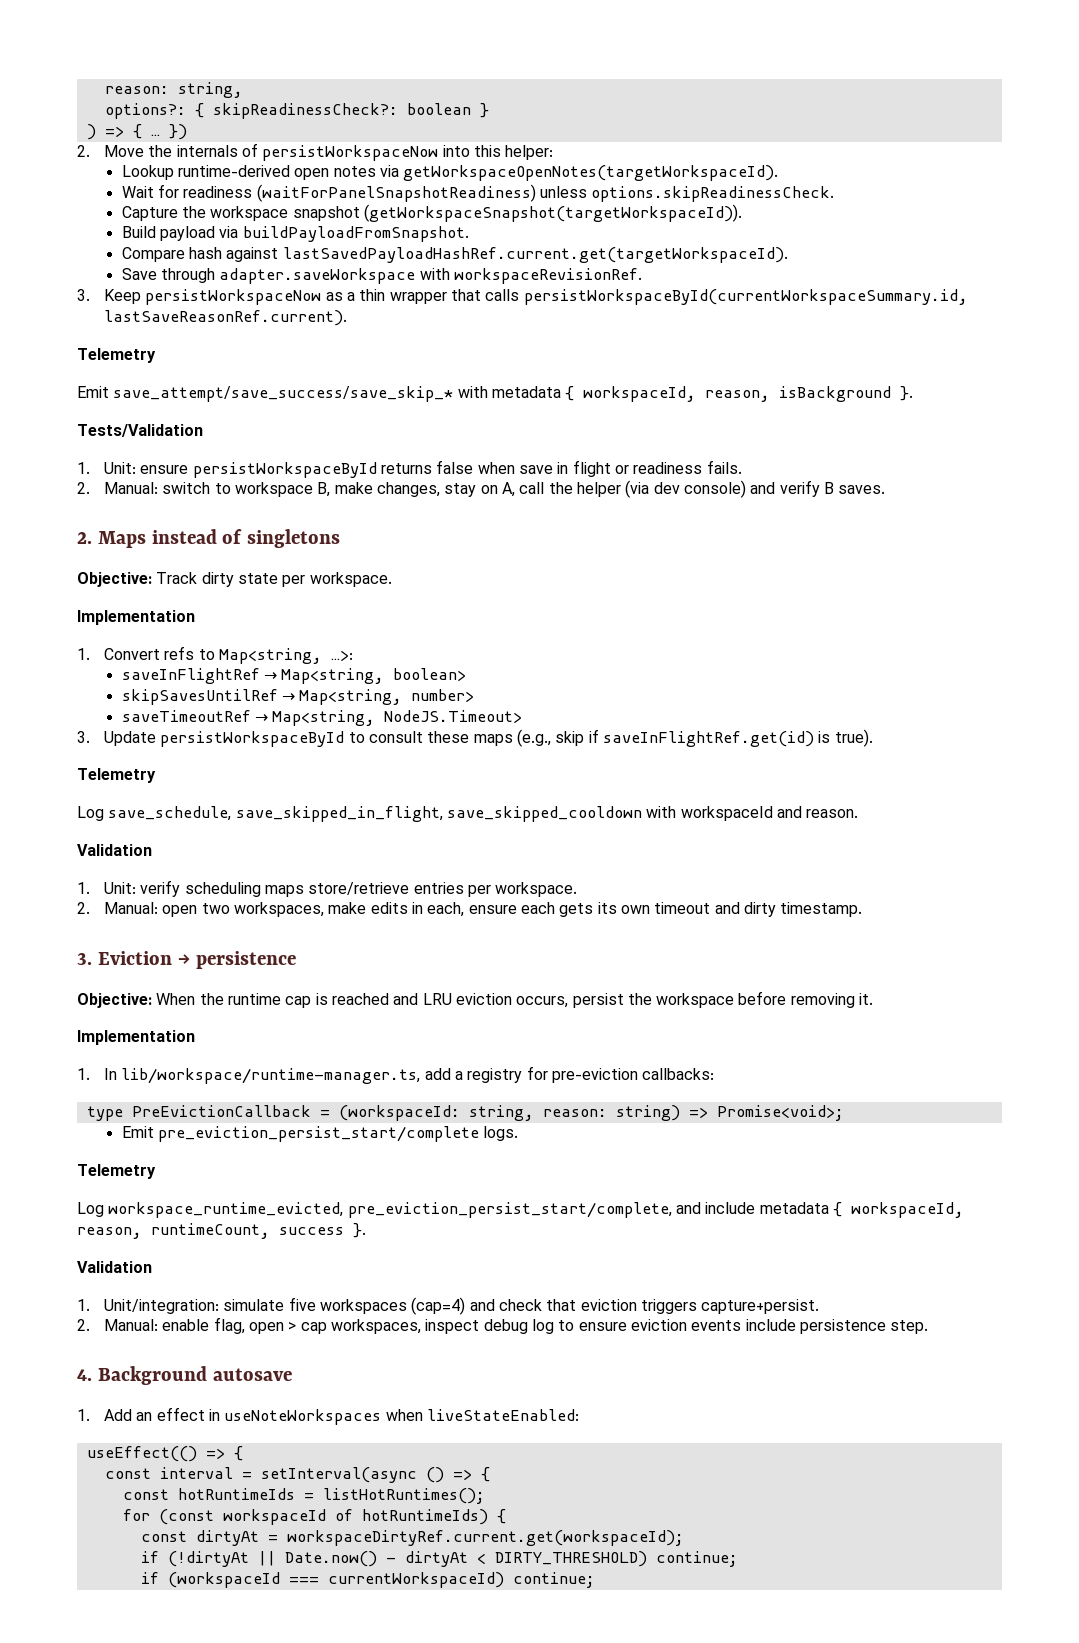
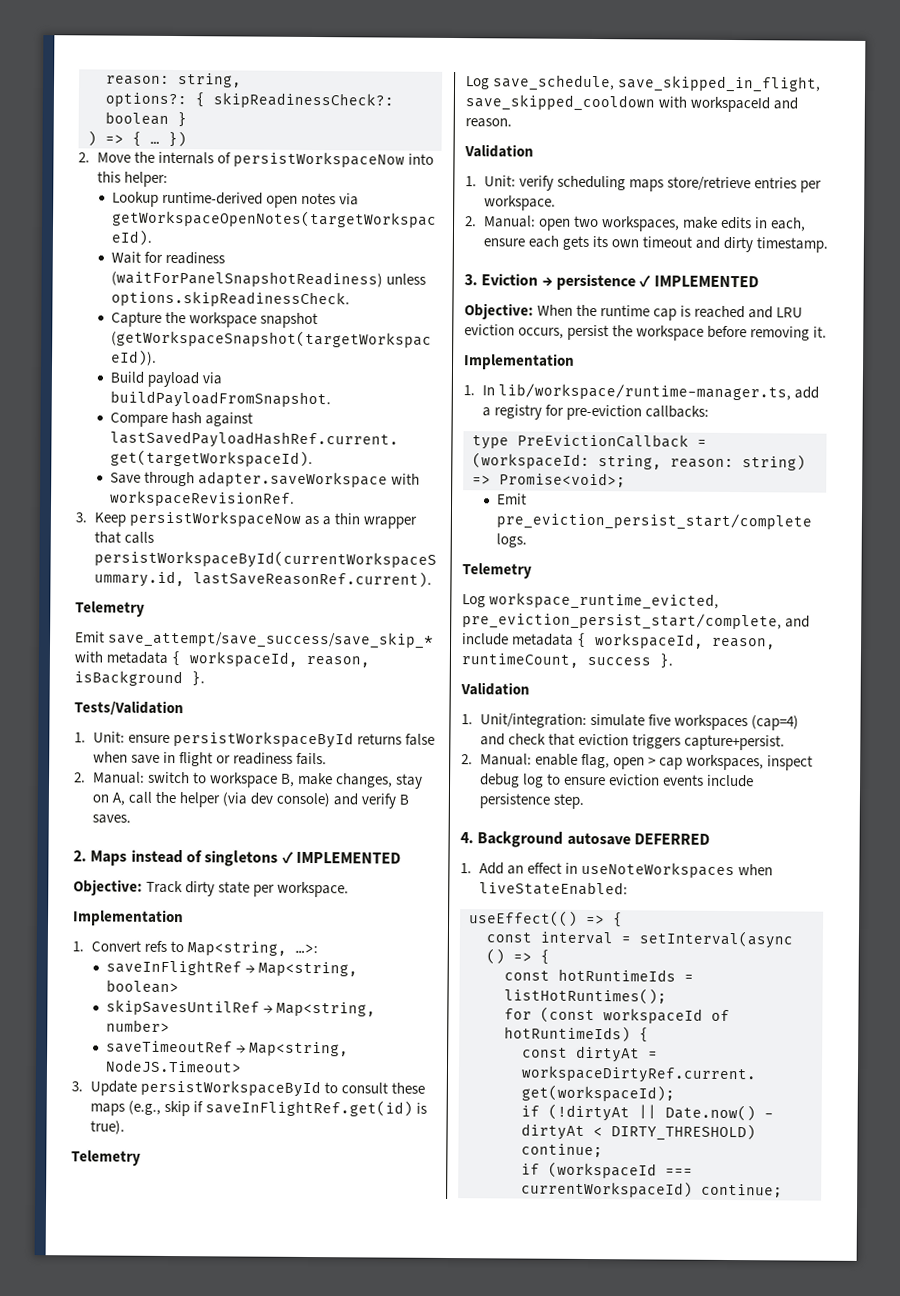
(341, 538) none -> [281,851,401,864] ✓ IMPLEMENTED
(297, 960) none -> [639,275,759,288] ✓ IMPLEMENTED
(292, 1374) none -> [633,833,710,845] DEFERRED

